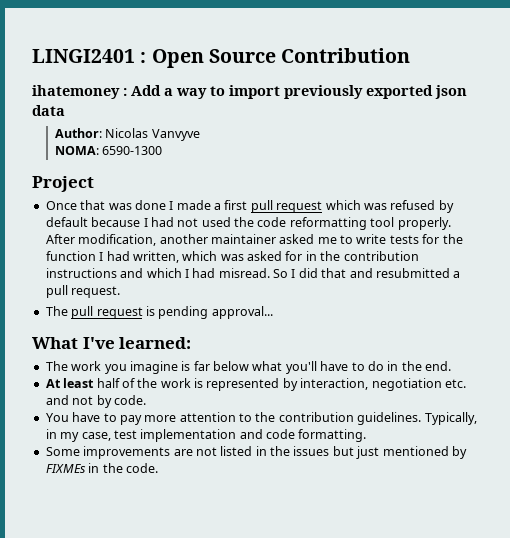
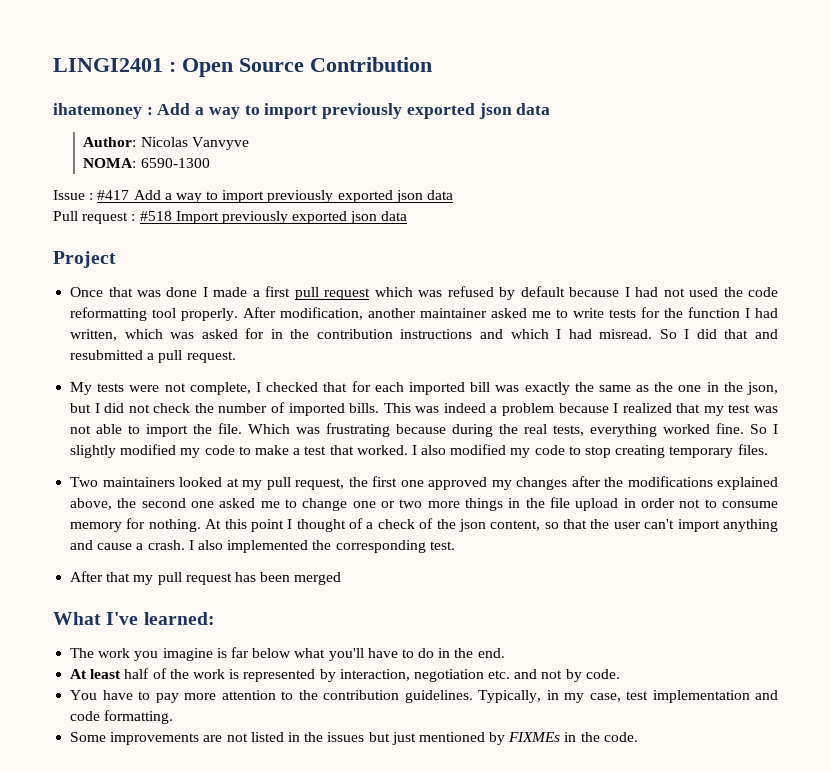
(163, 150) none -> [53,190,454,203] [53,211,408,224] // Issue : #417 Add a way to import previously exported json data // Pull request : #518 Import previously exported json data
[45,306,273,319] The pull request is pending approval... -> [70,381,778,395] [70,402,779,416] [70,423,779,437] [70,444,768,458] [70,476,778,490] [70,497,778,511] [70,518,778,532] [70,540,455,553] [70,571,342,585] My tests were not complete, I checked that for each imported bill was exactly the same as the one in the json, but I did not check the number of imported bills. This was indeed a problem because I realized that my test was not able to import the file. Which was frustrating because during the real tests, everything worked fine. So I slightly modified my code to make a test that worked. I also modified my code to stop creating temporary files. // Two maintainers looked at my pull request, the first one approved my changes after the modifications explained above, the second one asked me to change one or two more things in the file upload in order not to consume memory for nothing. At this point I thought of a check of the json content, so that the user can't import anything and cause a crash. I also implemented the corresponding test. // After that my pull request has been merged

